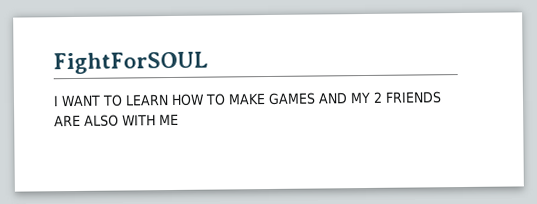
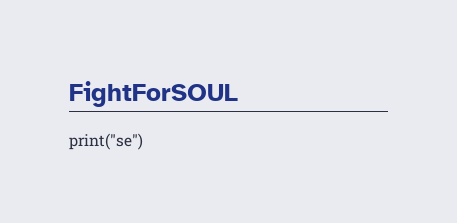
[53,91,442,107] [54,113,179,127] I WANT TO LEARN HOW TO MAKE GAMES AND MY 2 FRIENDS ARE ALSO WITH ME -> [69,133,143,150] print("se")

